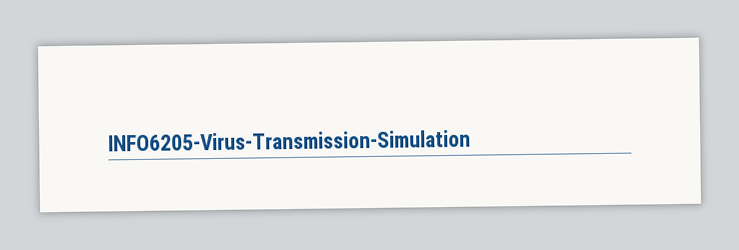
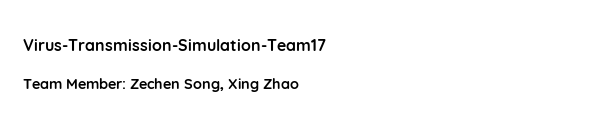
[108,129,471,152] INFO6205-Virus-Transmission-Simulation -> [23,39,326,51] [23,78,299,92] Virus-Transmission-Simulation-Team17 // Team Member: Zechen Song, Xing Zhao

